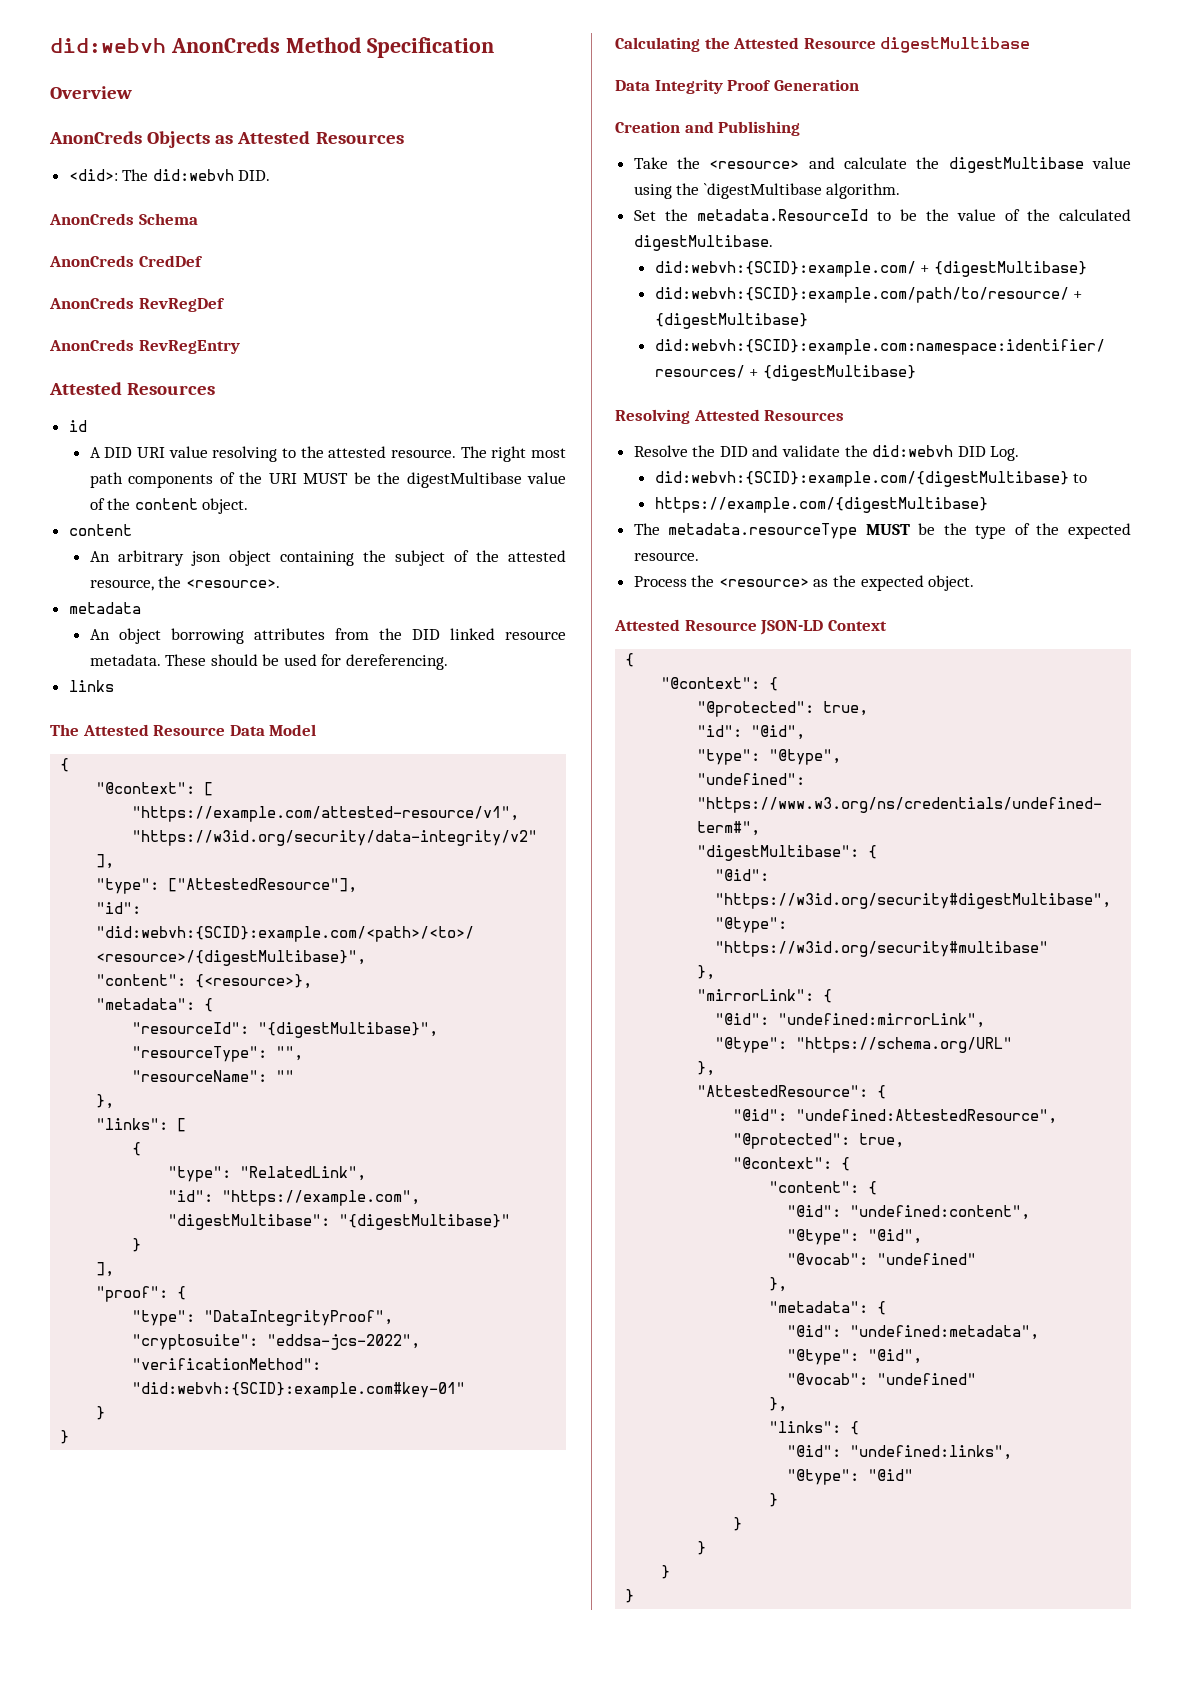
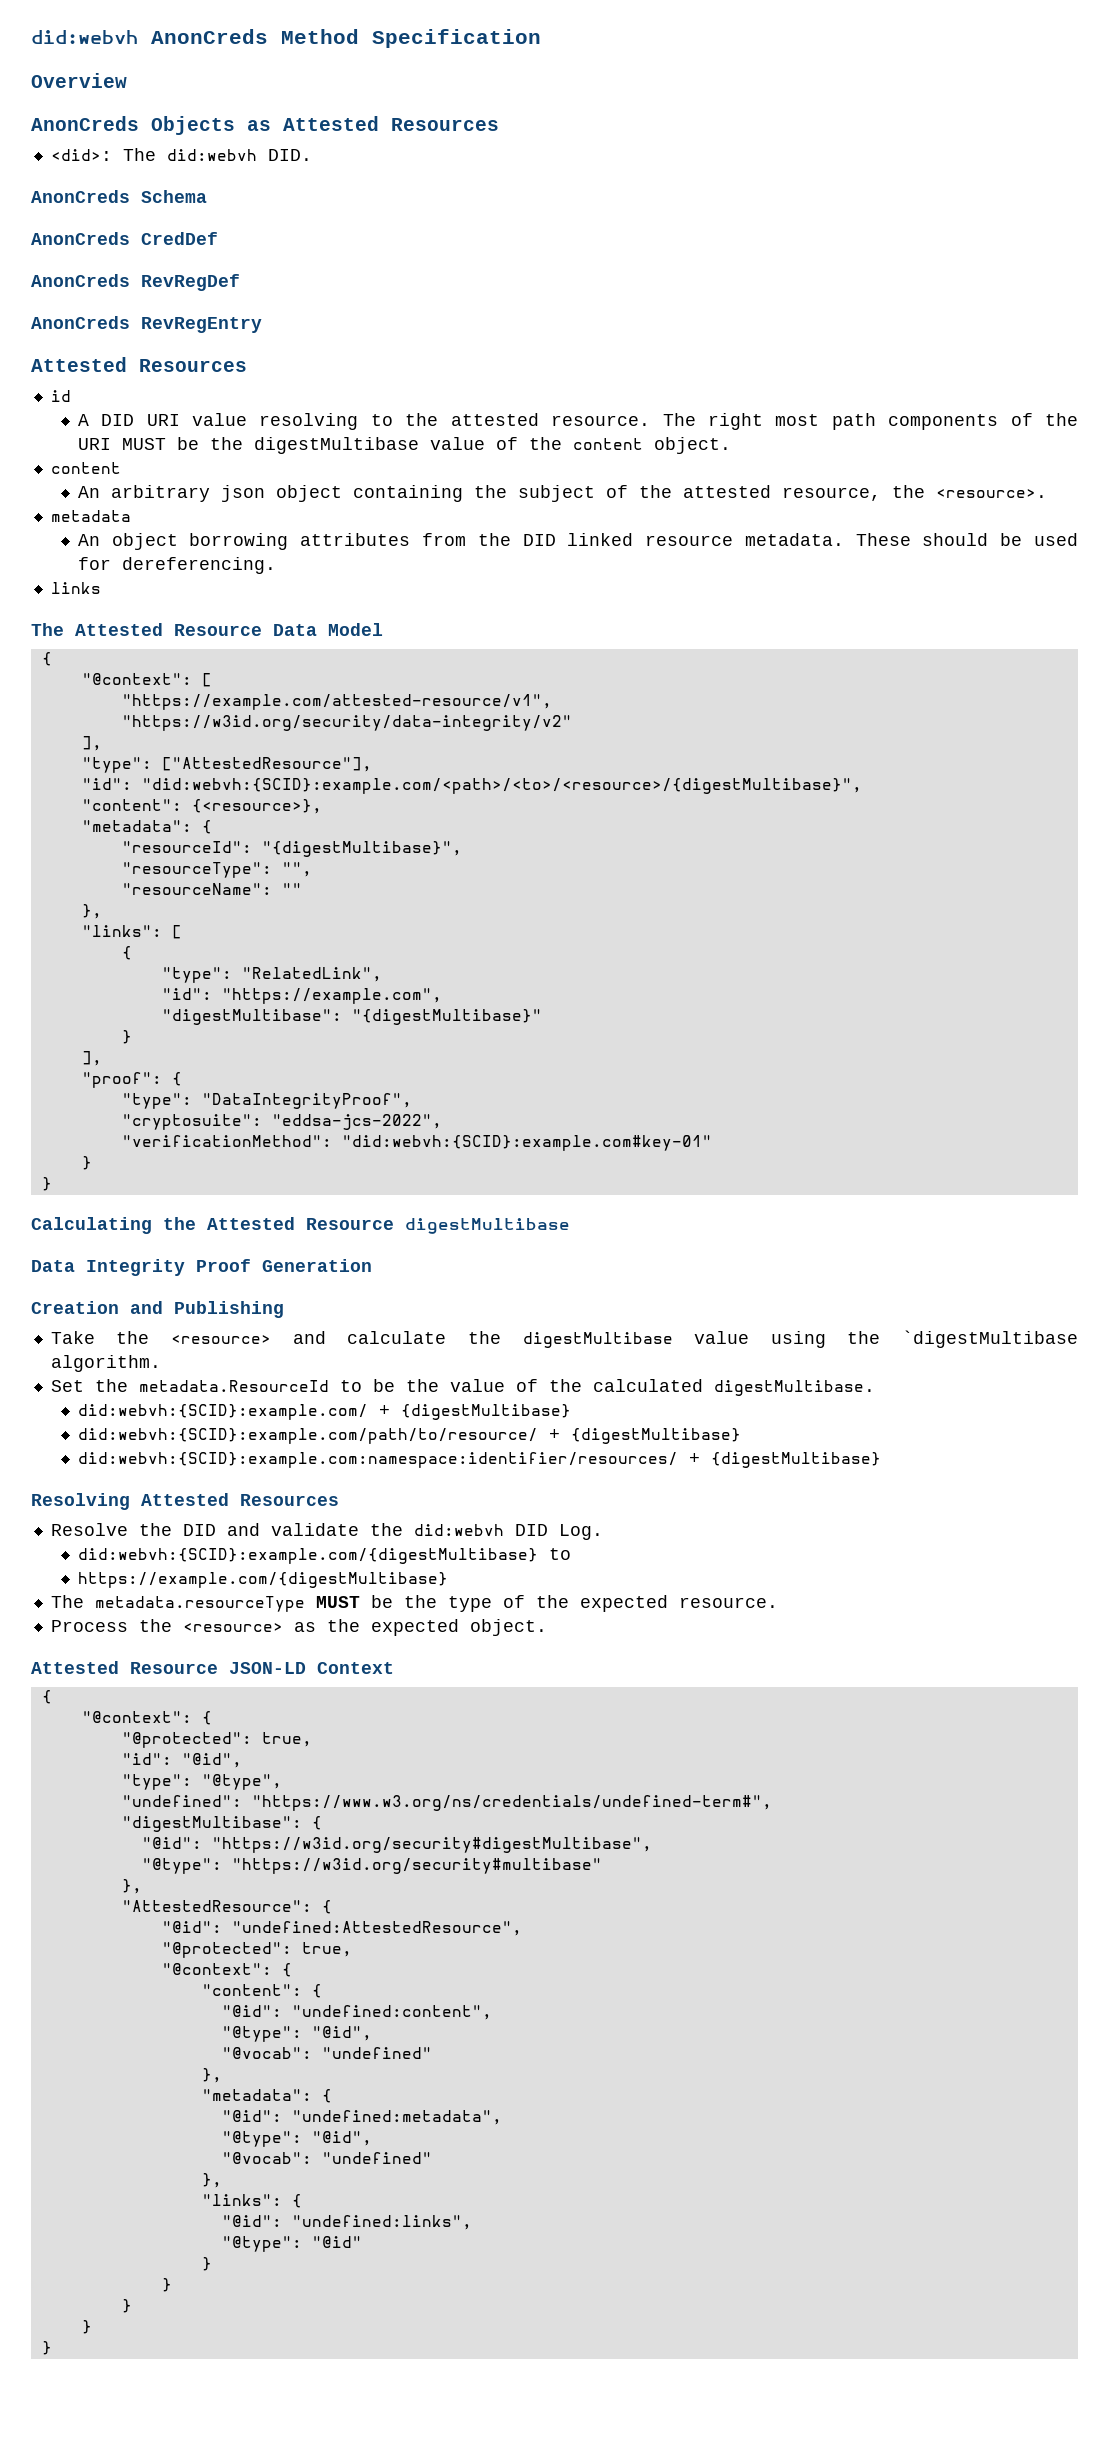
[697,989,833,1003] [715,1013,986,1028] [715,1037,1013,1053] [697,1061,716,1076] // "mirrorLink": { // "@id": "undefined:mirrorLink", // "@type": "https://schema.org/URL" // }, -> (142, 1886) none

